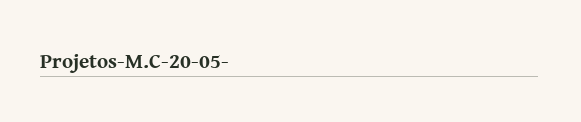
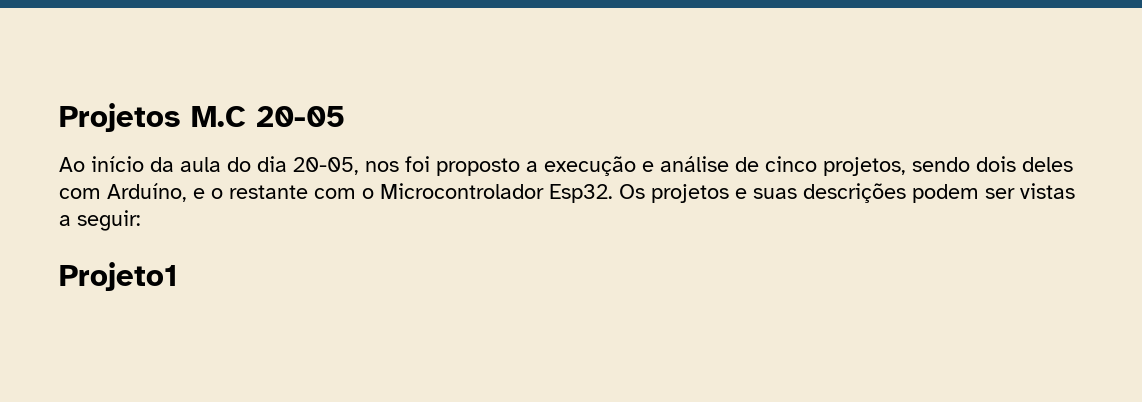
[40,54,229,73] Projetos-M.C-20-05- -> [59,103,345,132] [59,156,1073,176] [59,183,1075,203] [59,210,141,231] [59,262,178,291] Projetos M.C 20-05 // Ao início da aula do dia 20-05, nos foi proposto a execução e análise de cinco projetos, sendo dois deles com Arduíno, e o restante com o Microcontrolador Esp32. Os projetos e suas descrições podem ser vistas a seguir: // Projeto1

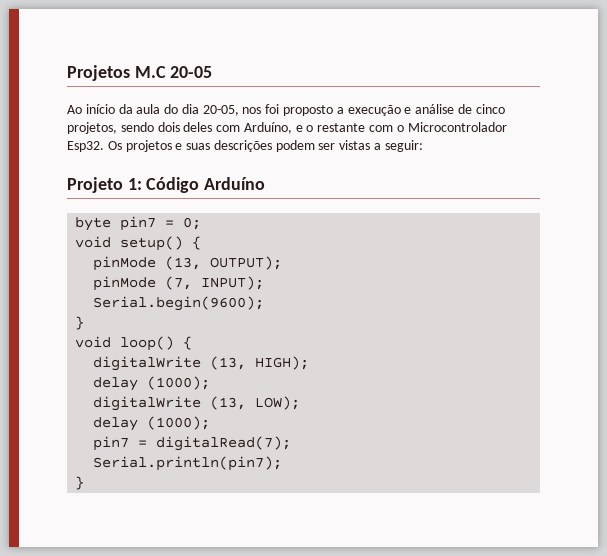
[59,262,178,291] Projeto1 -> [67,177,266,193] [75,216,202,231] [75,236,202,251] [93,256,283,271] [93,276,265,291] [93,296,265,311] [75,316,85,330] [75,336,193,351] [93,356,310,371] [93,376,211,391] [93,396,301,411] [93,416,211,431] [93,436,292,451] [93,456,283,471] [75,476,85,490] Projeto 1: Código Arduíno // byte pin7 = 0; // void setup() { // pinMode (13, OUTPUT); // pinMode (7, INPUT); // Serial.begin(9600); // } // void loop() { // digitalWrite (13, HIGH); // delay (1000); // digitalWrite (13, LOW); // delay (1000); // pin7 = digitalRead(7); // Serial.println(pin7); // }

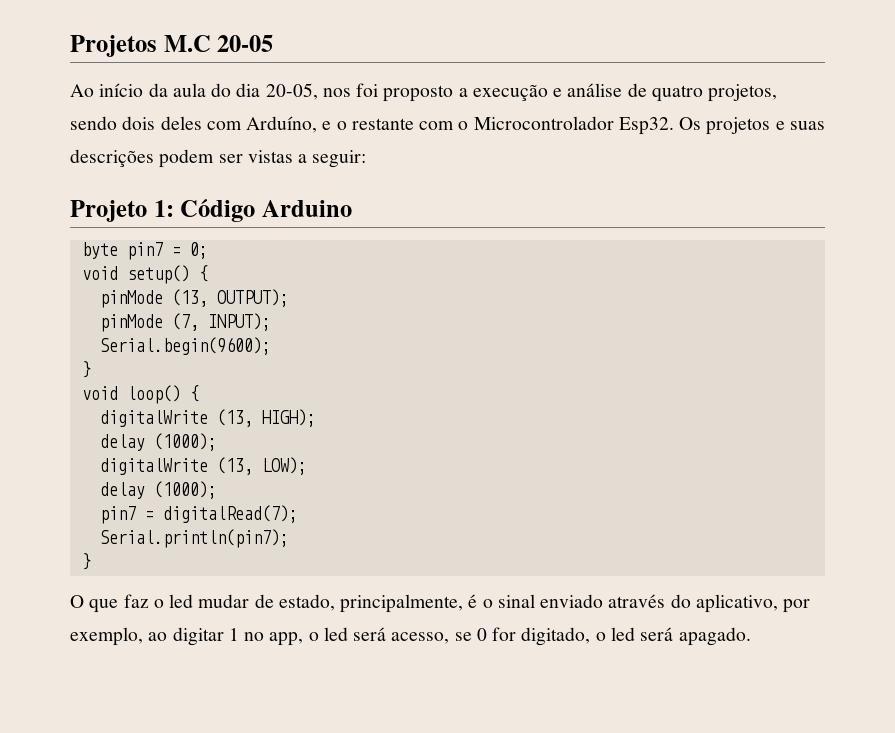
[475,104,505,114] cinco -> [651,85,703,102] quatro
[204,177,266,190] Arduíno -> [261,200,352,217] Arduino
(85, 483) none -> [70,594,811,613] [70,627,751,646] // O que faz o led mudar de estado, principalmente, é o sinal enviado através do aplicativo, por exemplo, ao digitar 1 no app, o led será acesso, se 0 for digitado, o led será apagado.

